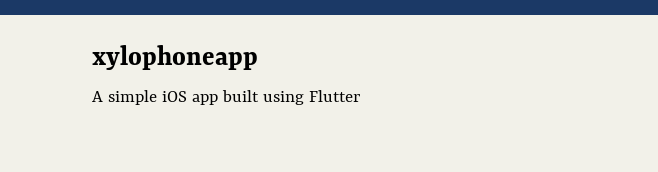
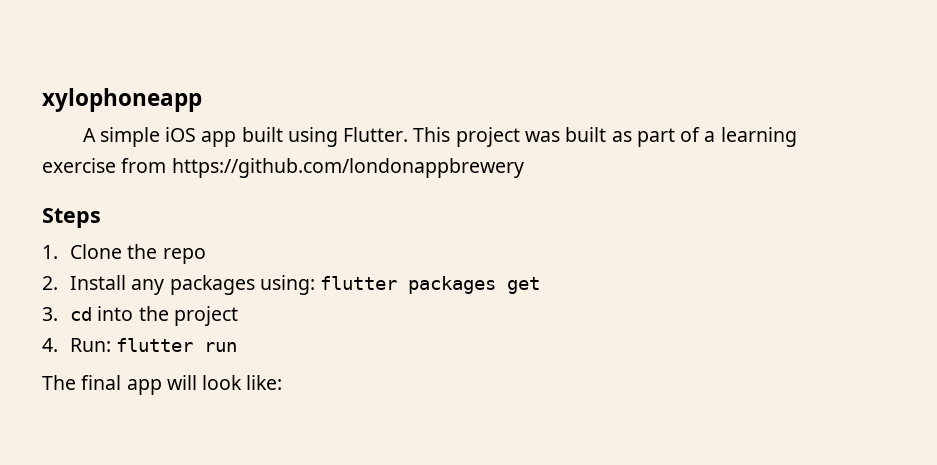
[308,90,360,102] Flutter -> [343,127,797,147] [42,158,524,178] [42,208,101,228] [42,244,206,264] [42,275,541,295] [42,306,238,326] [42,338,238,352] [42,375,283,395] Flutter. This project was built as part of a learning exercise from https://github.com/londonappbrewery // Steps // 1. Clone the repo // 2. Install any packages using: flutter packages get // 3. cd into the project // 4. Run: flutter run // The final app will look like:

